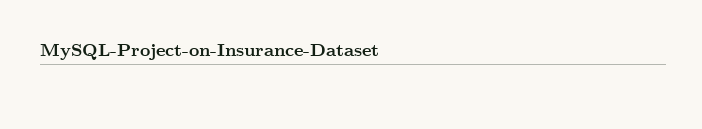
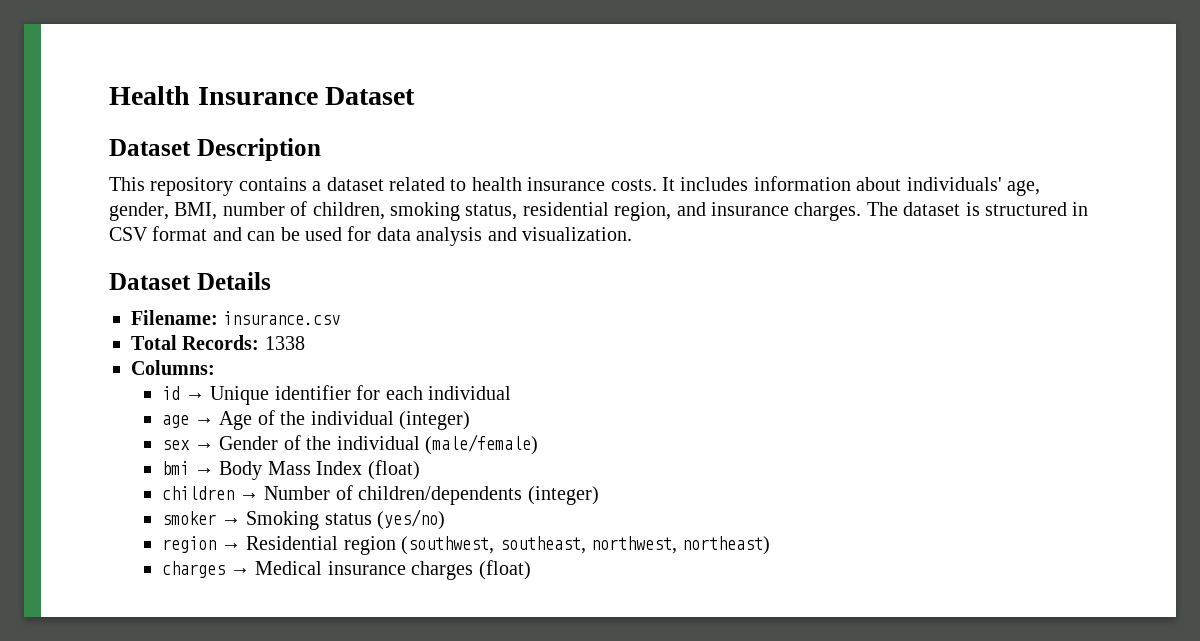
[40,43,379,60] MySQL-Project-on-Insurance-Dataset -> [109,86,416,105] [109,138,321,161] [109,176,1040,196] [109,201,1089,221] [109,226,632,246] [109,272,271,290] [131,310,341,325] [131,335,305,350] [131,360,215,375] [161,385,512,405] [161,410,471,430] [161,434,539,455] [161,460,420,480] [161,485,599,505] [161,509,446,530] [161,536,771,555] [161,560,531,580] Health Insurance Dataset // Dataset Description // This repository contains a dataset related to health insurance costs. It includes information about individuals' age, gender, BMI, number of children, smoking status, residential region, and insurance charges. The dataset is structured in CSV format and can be used for data analysis and visualization. // Dataset Details // Filename: insurance.csv // Total Records: 1338 // Columns: // id → Unique identifier for each individual // age → Age of the individual (integer) // sex → Gender of the individual (male/female) // bmi → Body Mass Index (float) // children → Number of children/dependents (integer) // smoker → Smoking status (yes/no) // region → Residential region (southwest, southeast, northwest, northeast) // charges → Medical insurance charges (float)

